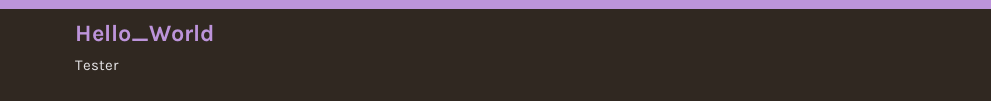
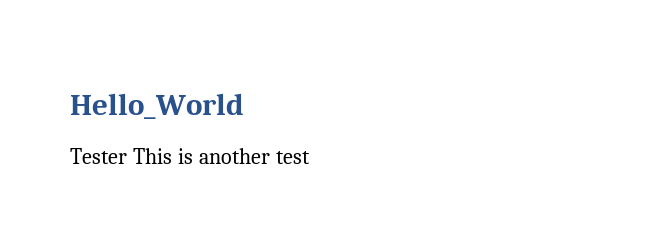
(119, 65) none -> [132,148,310,164] This is another test

